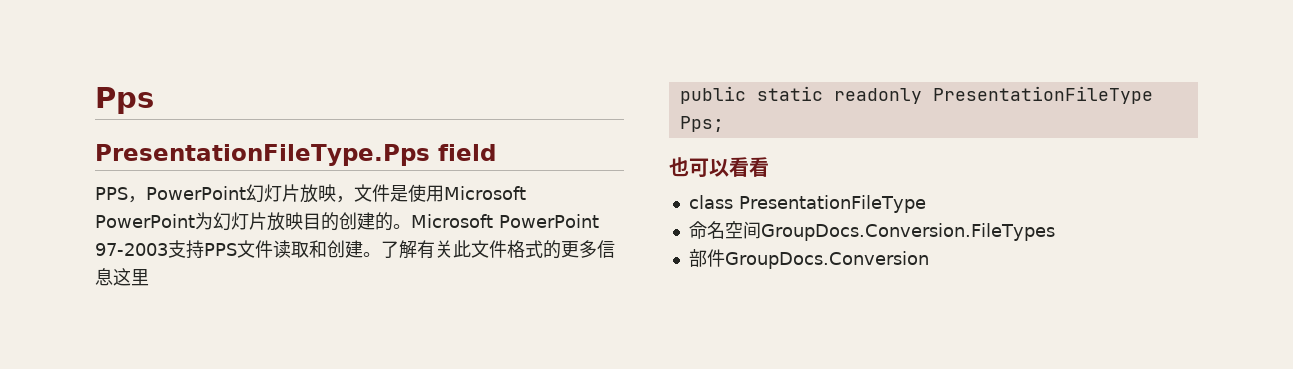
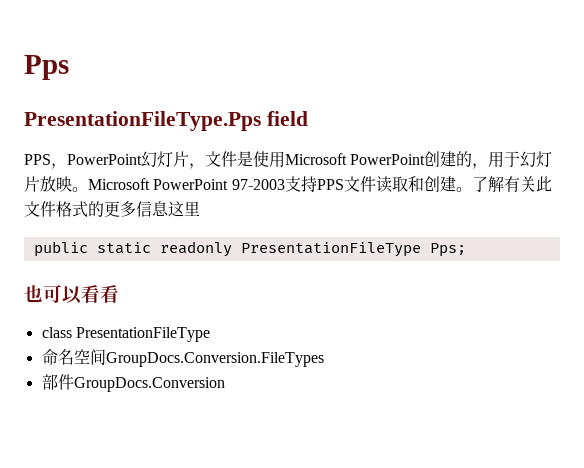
[300,184,336,203] 放映 -> (189, 159) none
[195,212,393,231] 为幻灯片放映目的创建的 -> [424,151,553,169] [24,176,72,192] 创建的，用于幻灯片放映

